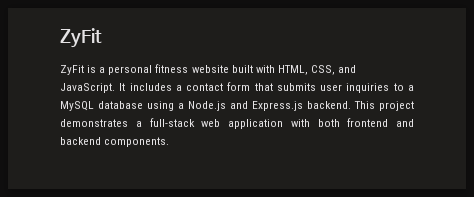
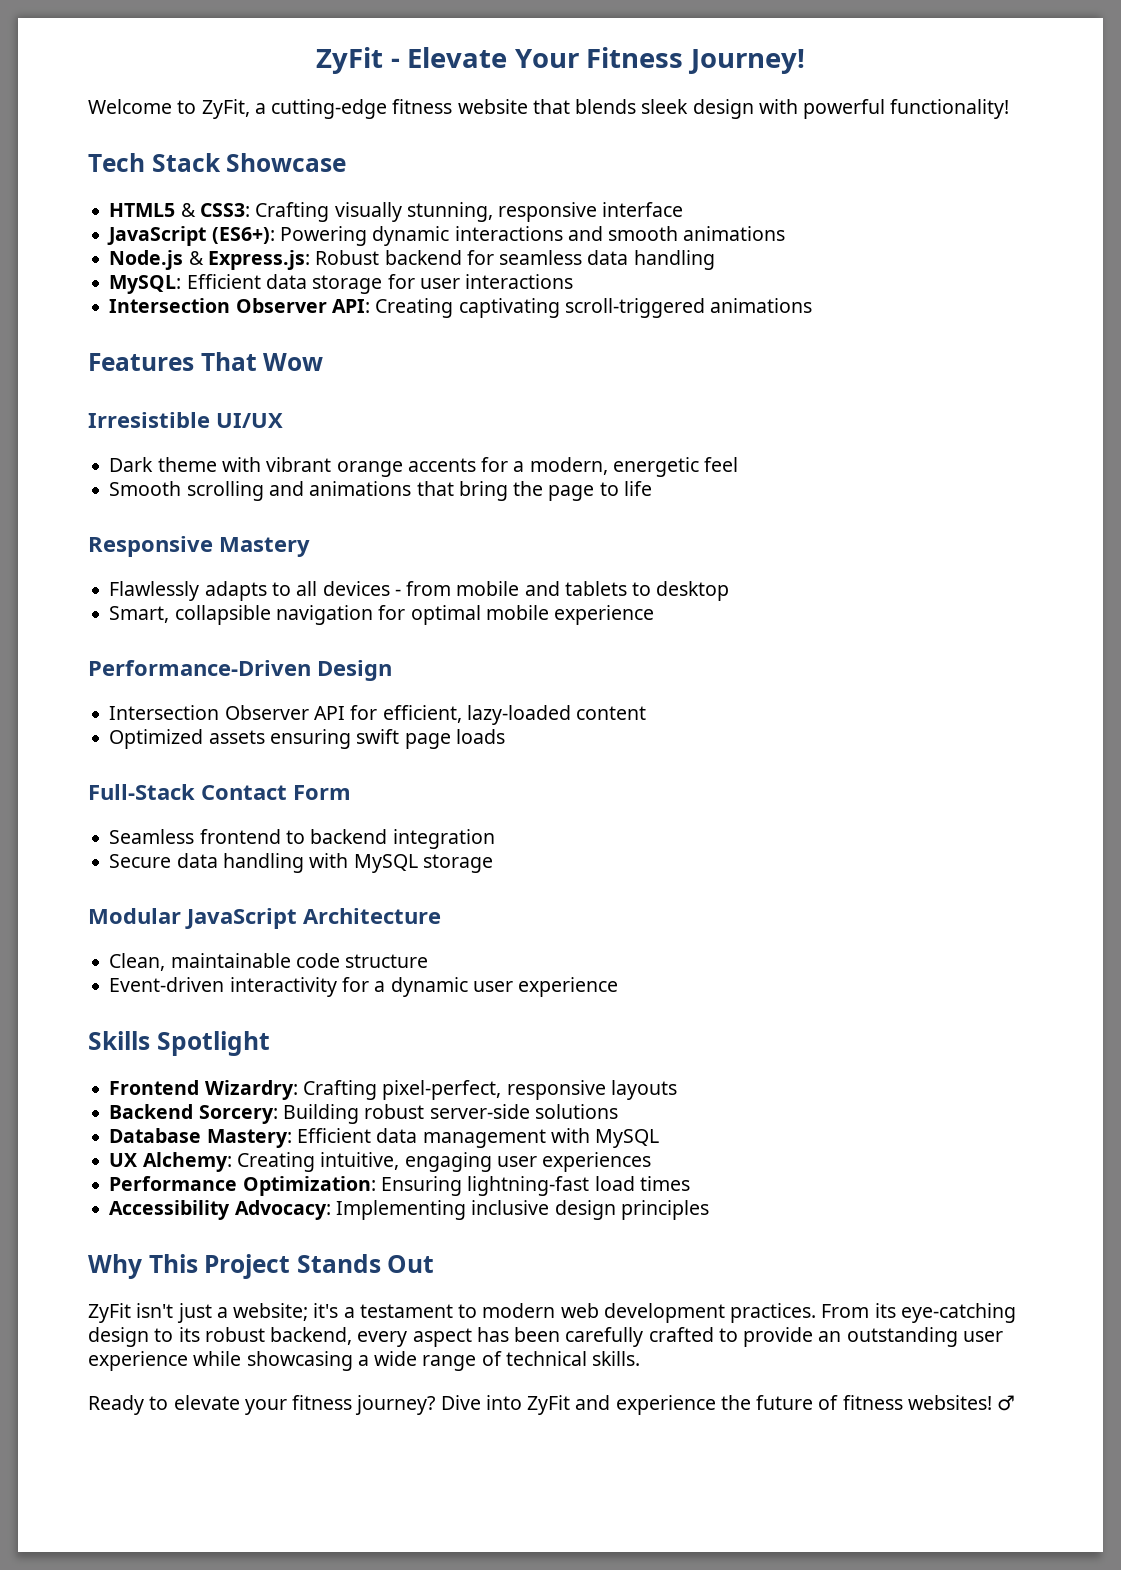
[60,28,102,48] [60,64,357,75] [60,82,414,93] [60,101,414,111] [60,118,414,129] [60,137,170,147] ZyFit // ZyFit is a personal fitness website built with HTML, CSS, and JavaScript. It includes a contact form that submits user inquiries to a MySQL database using a Node.js and Express.js backend. This project demonstrates a full-stack web application with both frontend and backend components. -> [316,47,805,74] [88,99,1010,119] [88,153,347,172] [109,202,684,222] [107,226,786,246] [109,250,715,270] [109,274,574,294] [109,298,813,318] [88,352,324,371] [88,412,283,428] [109,457,739,477] [109,481,652,501] [88,536,310,557] [109,581,730,601] [109,605,655,625] [88,660,392,681] [109,705,647,725] [109,729,505,749] [88,784,351,800] [109,829,495,849] [109,853,493,873] [88,908,441,929] [109,953,429,971] [109,977,619,997] [88,1031,270,1056] [109,1080,677,1100] [109,1104,618,1124] [109,1128,660,1148] [109,1152,652,1172] [109,1176,690,1196] [109,1200,709,1220] [88,1254,435,1279] [88,1303,1016,1323] [88,1327,1003,1347] [88,1351,641,1371] [88,1395,1016,1415] ZyFit - Elevate Your Fitness Journey! // Welcome to ZyFit, a cutting-edge fitness website that blends sleek design with powerful functionality! // Tech Stack Showcase // HTML5 & CSS3: Crafting visually stunning, responsive interface // JavaScript (ES6+): Powering dynamic interactions and smooth animations // Node.js & Express.js: Robust backend for seamless data handling // MySQL: Efficient data storage for user interactions // Intersection Observer API: Creating captivating scroll-triggered animations // Features That Wow // Irresistible UI/UX // Dark theme with vibrant orange accents for a modern, energetic feel // Smooth scrolling and animations that bring the page to life // Responsive Mastery // Flawlessly adapts to all devices - from mobile and tablets to desktop // Smart, collapsible navigation for optimal mobile experience // Performance-Driven Design // Intersection Observer API for efficient, lazy-loaded content // Optimized assets ensuring swift page loads // Full-Stack Contact Form // Seamless frontend to backend integration // Secure data handling with MySQL storage // Modular JavaScript Architecture // Clean, maintainable code structure // Event-driven interactivity for a dynamic user experience // Skills Spotlight // Frontend Wizardry: Crafting pixel-perfect, responsive layouts // Backend Sorcery: Building robust server-side solutions // Database Mastery: Efficient data management with MySQL // UX Alchemy: Creating intuitive, engaging user experiences // Performance Optimization: Ensuring lightning-fast load times // Accessibility Advocacy: Implementing inclusive design principles // Why This Project Stands Out // ZyFit isn't just a website; it's a testament to modern web development practices. From its eye-catching design to its robust backend, every aspect has been carefully crafted to provide an outstanding user experience while showcasing a wide range of technical skills. // Ready to elevate your fitness journey? Dive into ZyFit and experience the future of fitness websites! ♂

